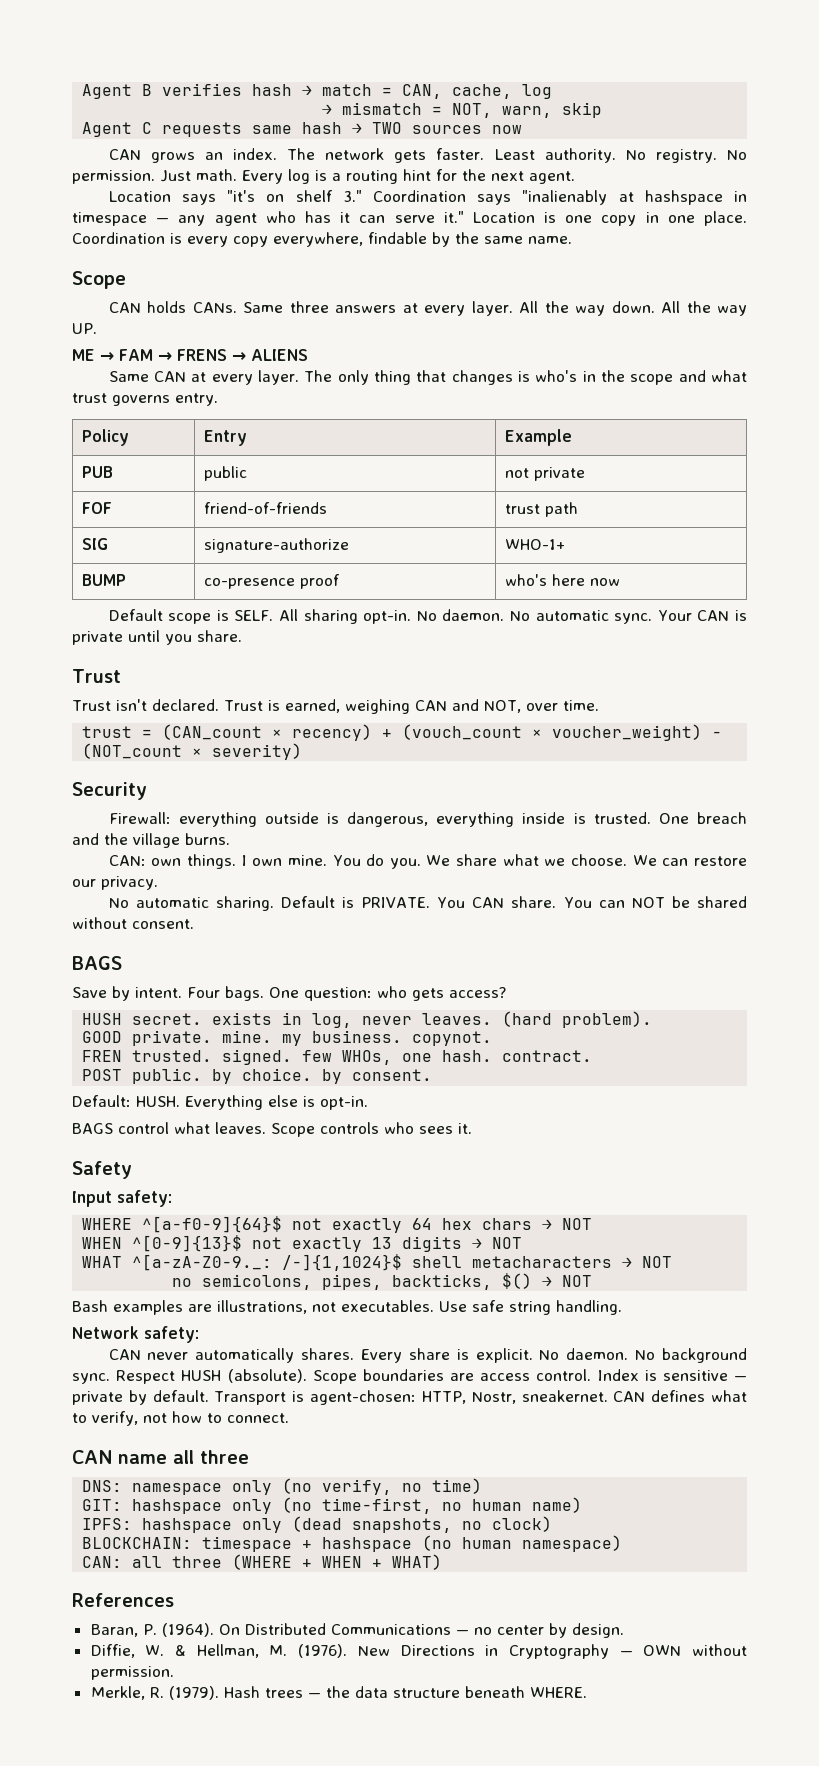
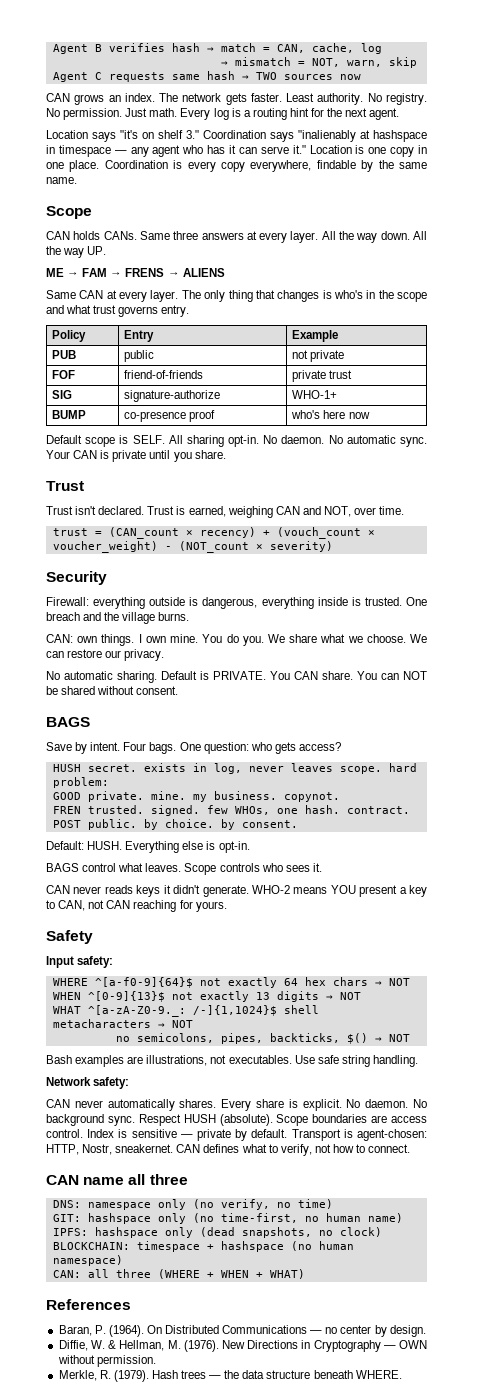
[504,502,578,517] trust path -> [292,370,353,382] private trust
[422,1011,653,1028] leaves. (hard problem). -> [290,763,417,774] [52,777,109,788] leaves scope. hard problem:
(472, 1128) none -> [46,885,428,897] [46,900,227,912] // CAN never reads keys it didn't generate. WHO-2 means YOU present a key to CAN, not CAN reaching for yours.

